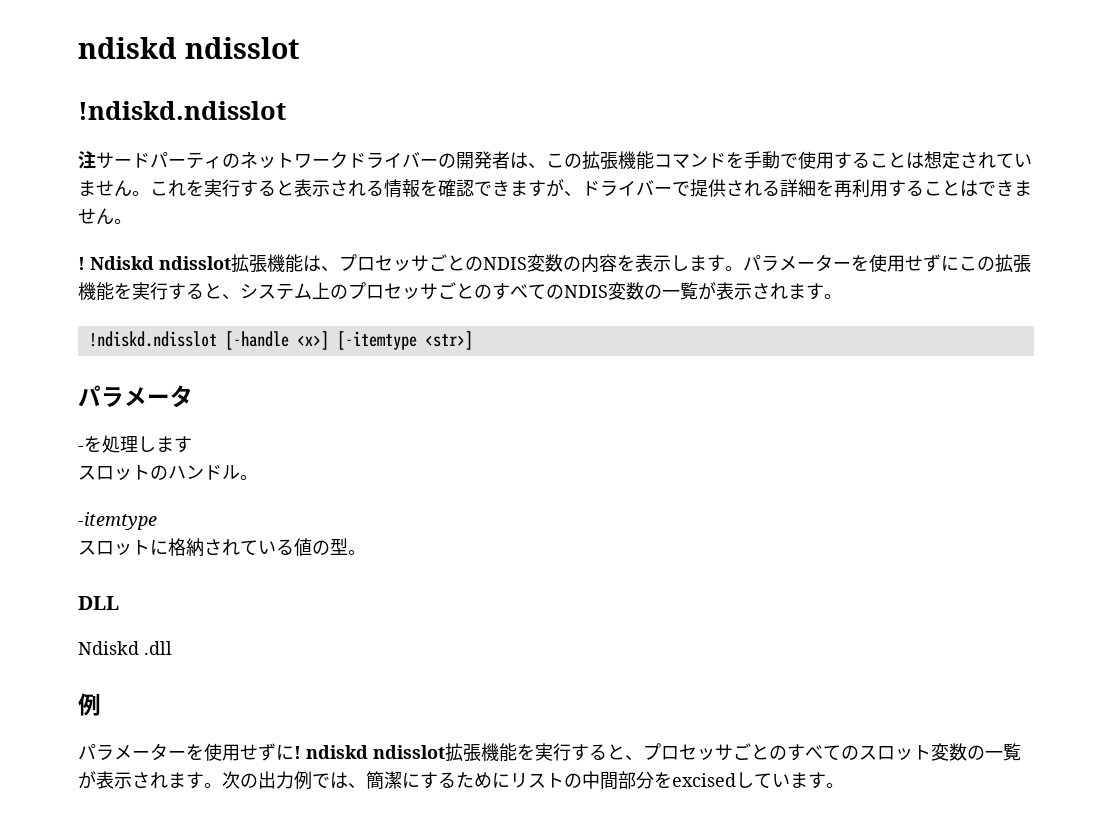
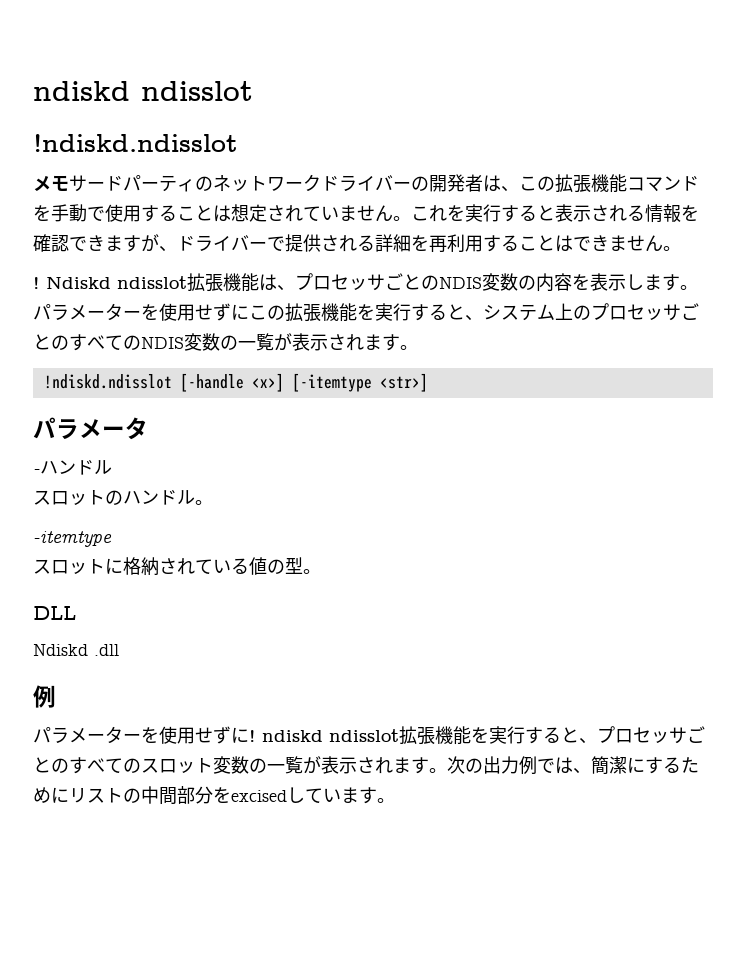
[78,151,96,169] 注 -> [33,175,69,191] メモ
[84,435,192,453] を処理します -> [40,460,112,475] ハンドル

